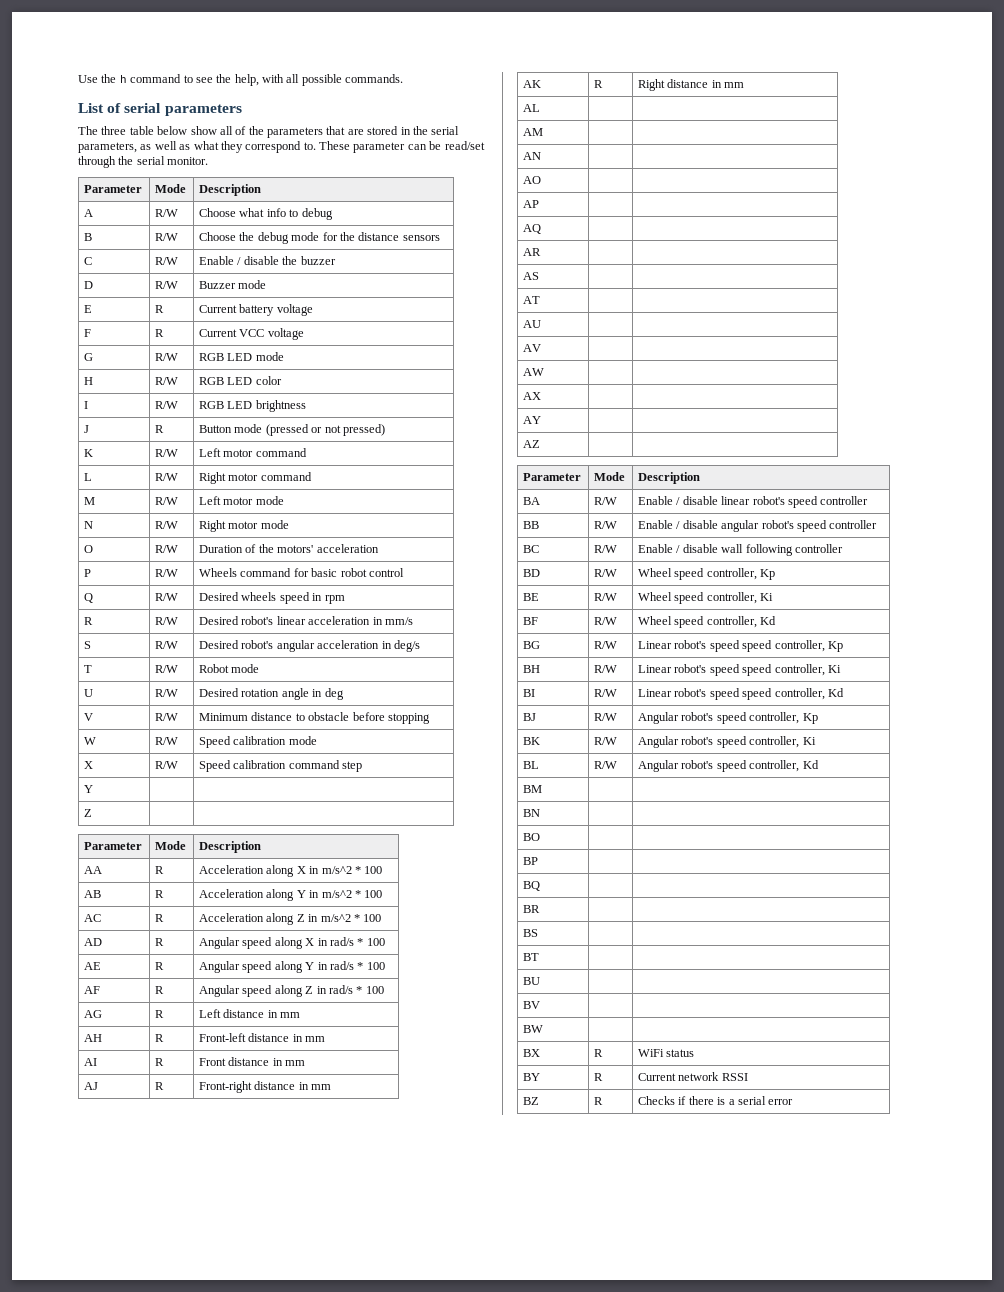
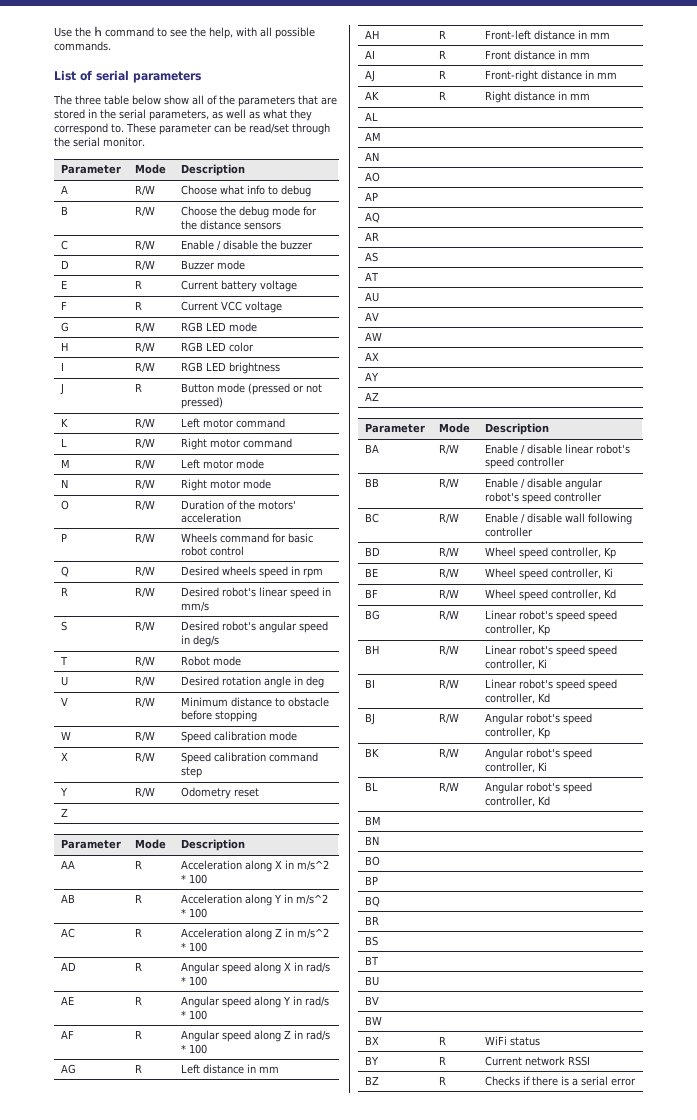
[308,616,371,625] acceleration -> [289,587,319,599] speed
[317,640,380,649] acceleration -> [298,621,328,633] speed
(94, 789) | -> [134,787,155,798] [180,787,259,799] R/W | Odometry reset

